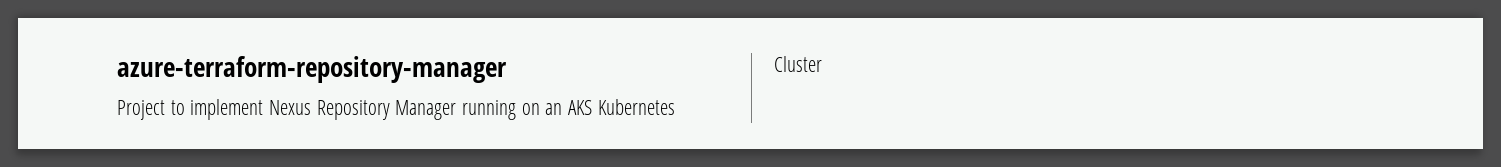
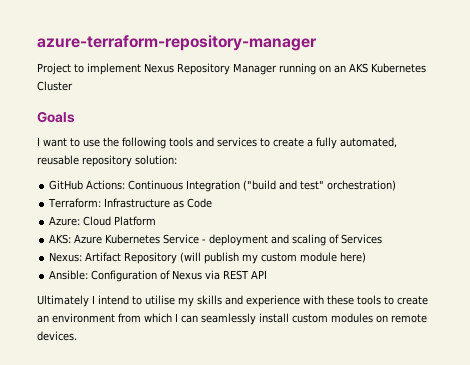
(822, 64) none -> [37,111,75,123] [37,137,397,149] [37,155,177,167] [49,180,397,192] [48,198,213,208] [49,216,157,226] [49,234,383,246] [49,252,367,264] [49,270,268,282] [37,295,428,307] [37,313,427,325] [37,331,77,341] // Goals // I want to use the following tools and services to create a fully automated, reusable repository solution: // GitHub Actions: Continuous Integration ("build and test" orchestration) // Terraform: Infrastructure as Code // Azure: Cloud Platform // AKS: Azure Kubernetes Service - deployment and scaling of Services // Nexus: Artifact Repository (will publish my custom module here) // Ansible: Configuration of Nexus via REST API // Ultimately I intend to utilise my skills and experience with these tools to create an environment from which I can seamlessly install custom modules on remote devices.

